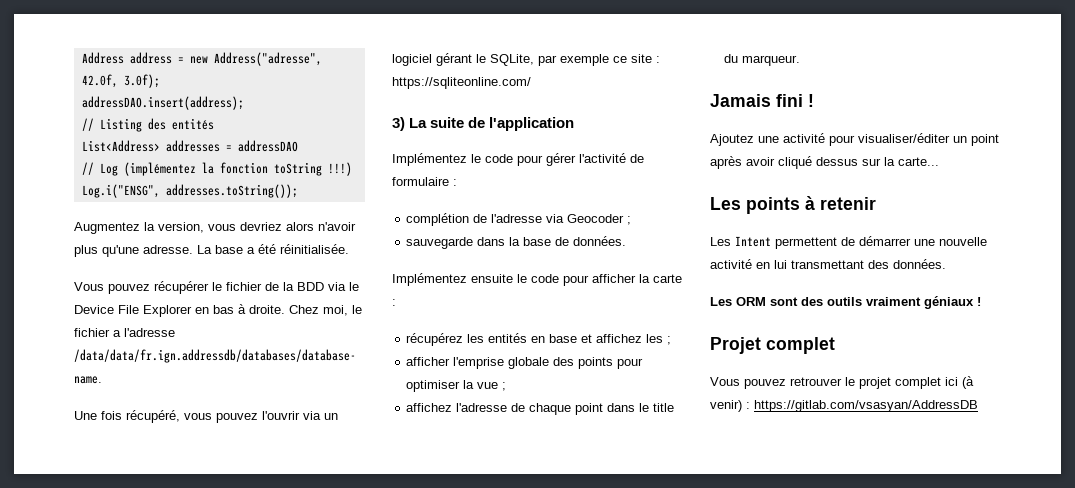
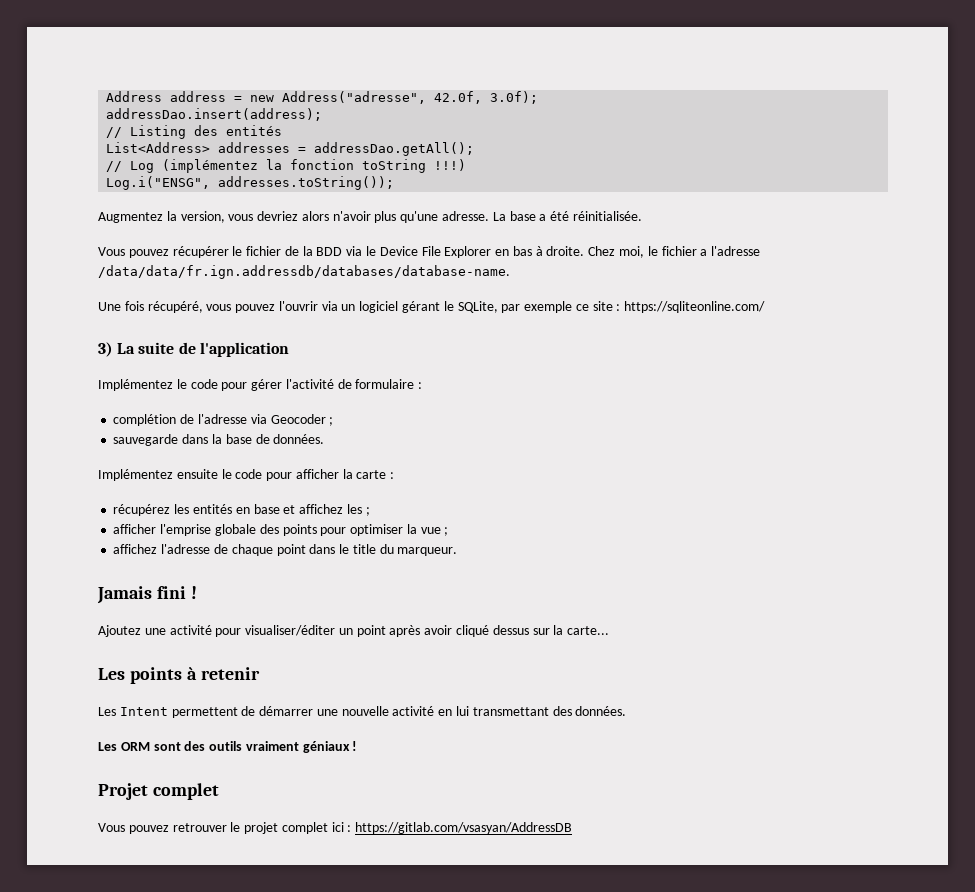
[81,96,244,110] addressDAO.insert(address); -> [106,108,323,121] addressDao.insert(address);
[237,140,298,152] addressDAO -> [314,142,475,156] addressDao.getAll();
[962,376,974,389] [710,400,742,412] (à venir) -> (344, 827) none

